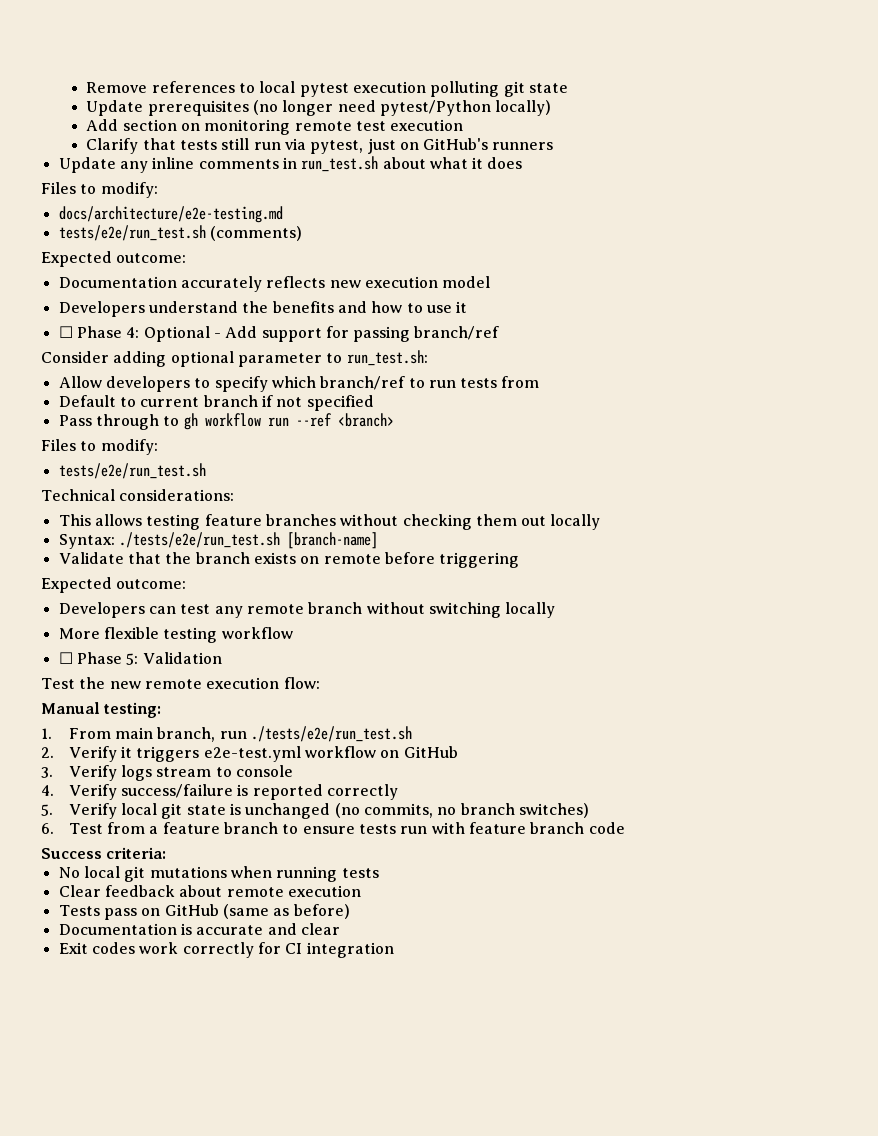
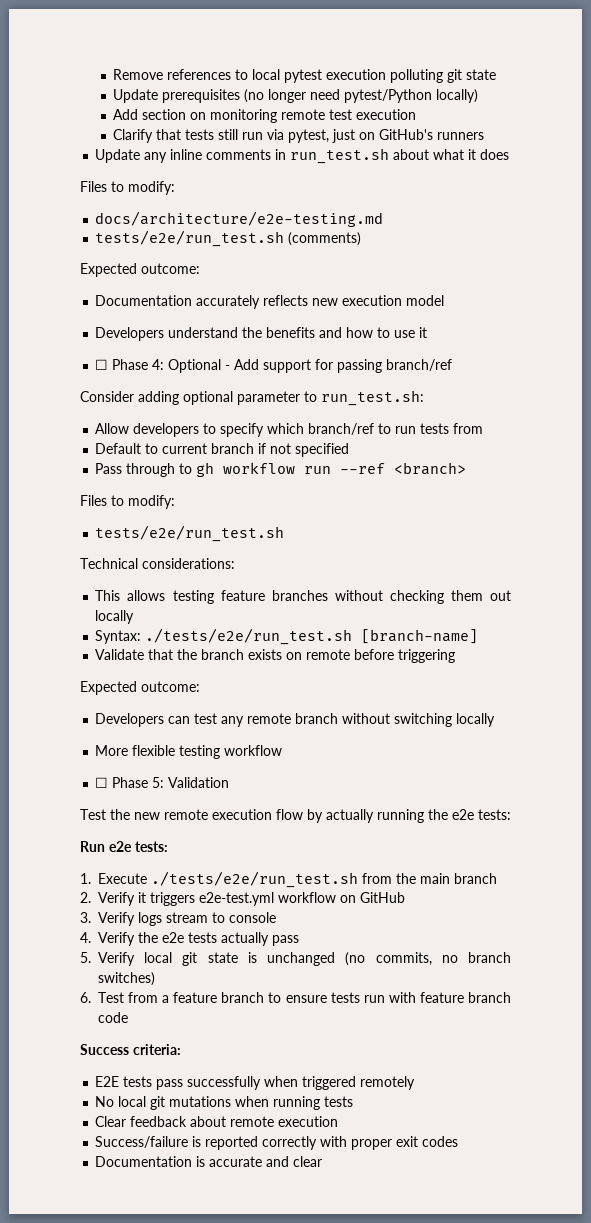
[283,677,320,689] [41,702,162,718] [41,726,412,742] flow: // Manual testing: // 1. From main branch, run ./tests/e2e/run_test.sh -> [276,809,511,823] [80,841,168,852] [80,871,497,888] flow by actually running the e2e tests: // Run e2e tests: // 1. Execute ./tests/e2e/run_test.sh from the main branch
[120,784,398,800] success/failure is reported correctly -> [138,932,299,946] the e2e tests actually pass
(167, 853) none -> [95,1076,416,1090] // E2E tests pass successfully when triggered remotely
[58,904,350,920] Tests pass on GitHub (same as before) -> [95,1136,459,1150] Success/failure is reported correctly with proper exit codes
[58,942,394,958] // Exit codes work correctly for CI integration -> (323, 1161) none

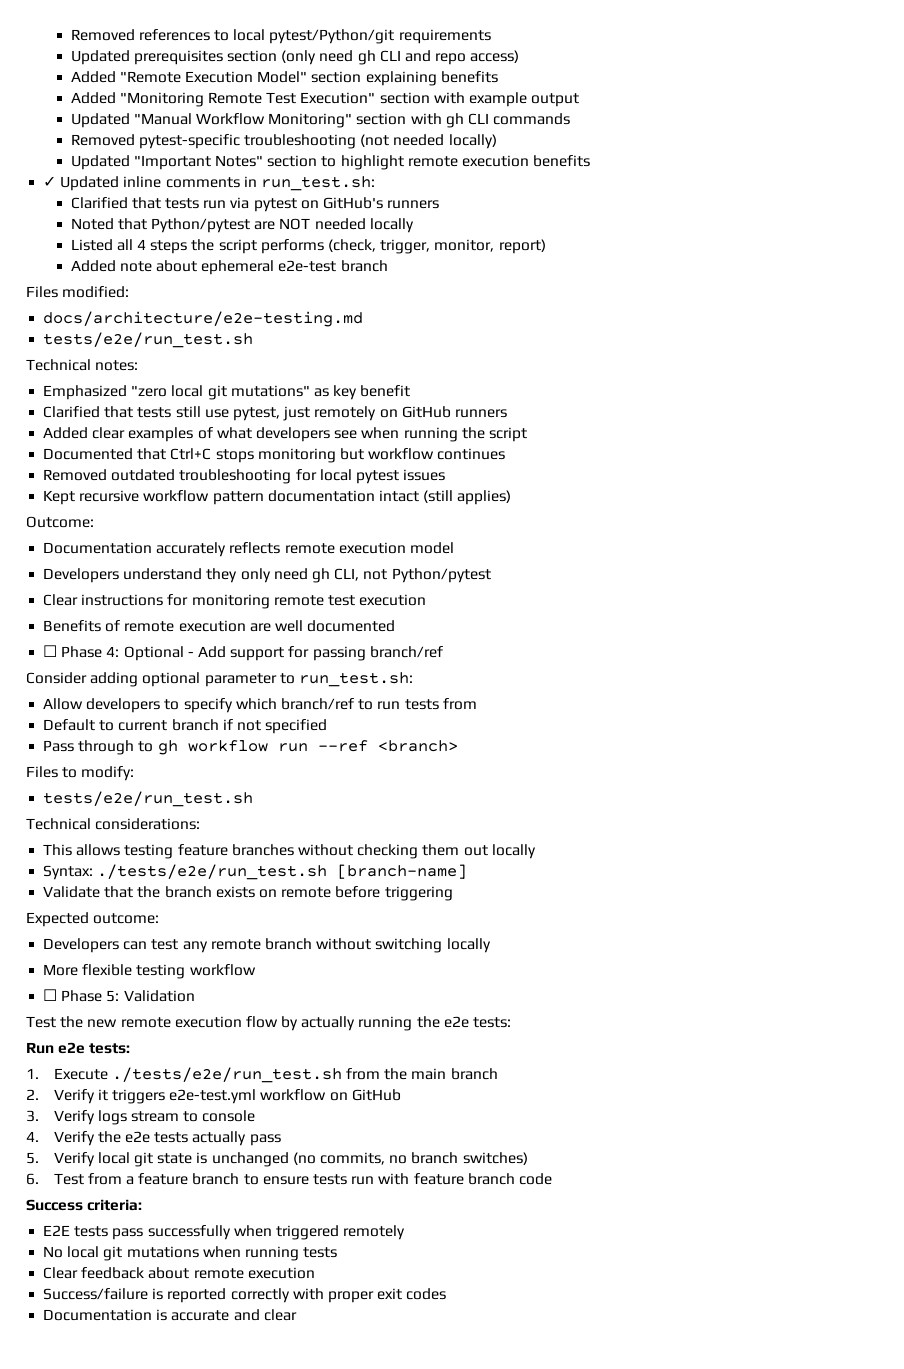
[113,69,164,80] Remove -> [70,29,135,41] Removed
[284,69,497,83] [113,89,479,103] [113,109,417,123] [113,129,485,143] [95,148,510,164] [80,181,175,195] [95,211,384,227] [95,230,362,247] [80,263,200,277] [95,295,445,309] [95,327,428,341] pytest execution polluting git state // Update prerequisites (no longer need pytest/Python locally) // Add section on monitoring remote test execution // Clarify that tests still run via pytest, just on GitHub's runners // Update any inline comments in run_test.sh about what it does // Files to modify: // docs/architecture/e2e-testing.md // tests/e2e/run_test.sh (comments) // Expected outcome: // Documentation accurately reflects new execution model // Developers understand the benefits and how to use it -> [269,29,491,44] [70,50,520,65] [70,71,498,86] [70,92,580,107] [70,113,571,128] [70,134,497,149] [70,155,591,170] [43,176,375,191] [70,197,440,212] [70,218,414,233] [70,239,546,254] [70,260,388,275] [26,286,130,298] [43,311,364,327] [43,332,254,348] [26,359,139,371] [43,385,411,400] [43,406,507,421] [43,427,527,442] [43,448,506,463] [43,469,446,484] [43,490,512,505] [26,516,94,528] [43,542,454,557] [43,568,491,583] [43,594,427,609] [43,620,396,632] pytest/Python/git requirements // Updated prerequisites section (only need gh CLI and repo access) // Added "Remote Execution Model" section explaining benefits // Added "Monitoring Remote Test Execution" section with example output // Updated "Manual Workflow Monitoring" section with gh CLI commands // Removed pytest-specific troubleshooting (not needed locally) // Updated "Important Notes" section to highlight remote execution benefits // ✓ Updated inline comments in run_test.sh: // Clarified that tests run via pytest on GitHub's runners // Noted that Python/pytest are NOT needed locally // Listed all 4 steps the script performs (check, trigger, monitor, report) // Added note about ephemeral e2e-test branch // Files modified: // docs/architecture/e2e-testing.md // tests/e2e/run_test.sh // Technical notes: // Emphasized "zero local git mutations" as key benefit // Clarified that tests still use pytest, just remotely on GitHub runners // Added clear examples of what developers see when running the script // Documented that Ctrl+C stops monitoring but workflow continues // Removed outdated troubleshooting for local pytest issues // Kept recursive workflow pattern documentation intact (still applies) // Outcome: // Documentation accurately reflects remote execution model // Developers understand they only need gh CLI, not Python/pytest // Clear instructions for monitoring remote test execution // Benefits of remote execution are well documented

